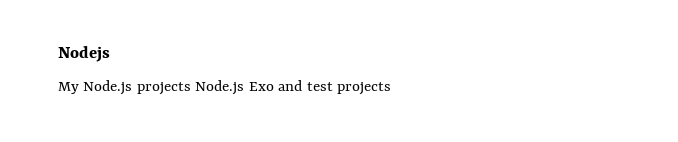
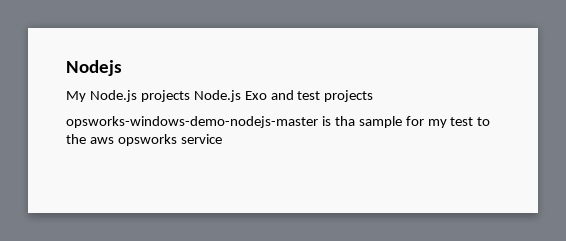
(392, 88) none -> [66,116,491,128] [66,134,222,146] // opsworks-windows-demo-nodejs-master is tha sample for my test to the aws opsworks service

